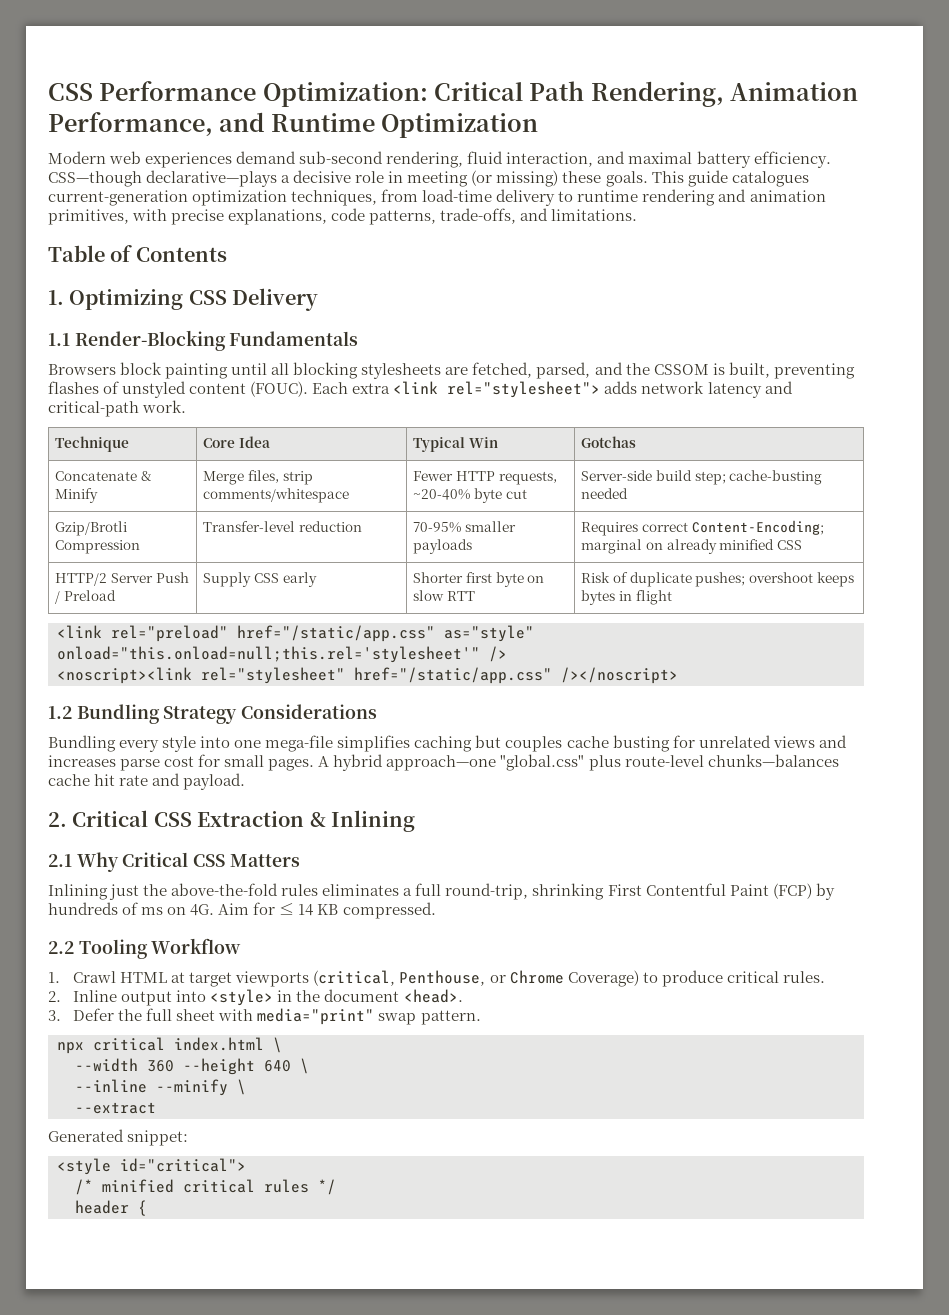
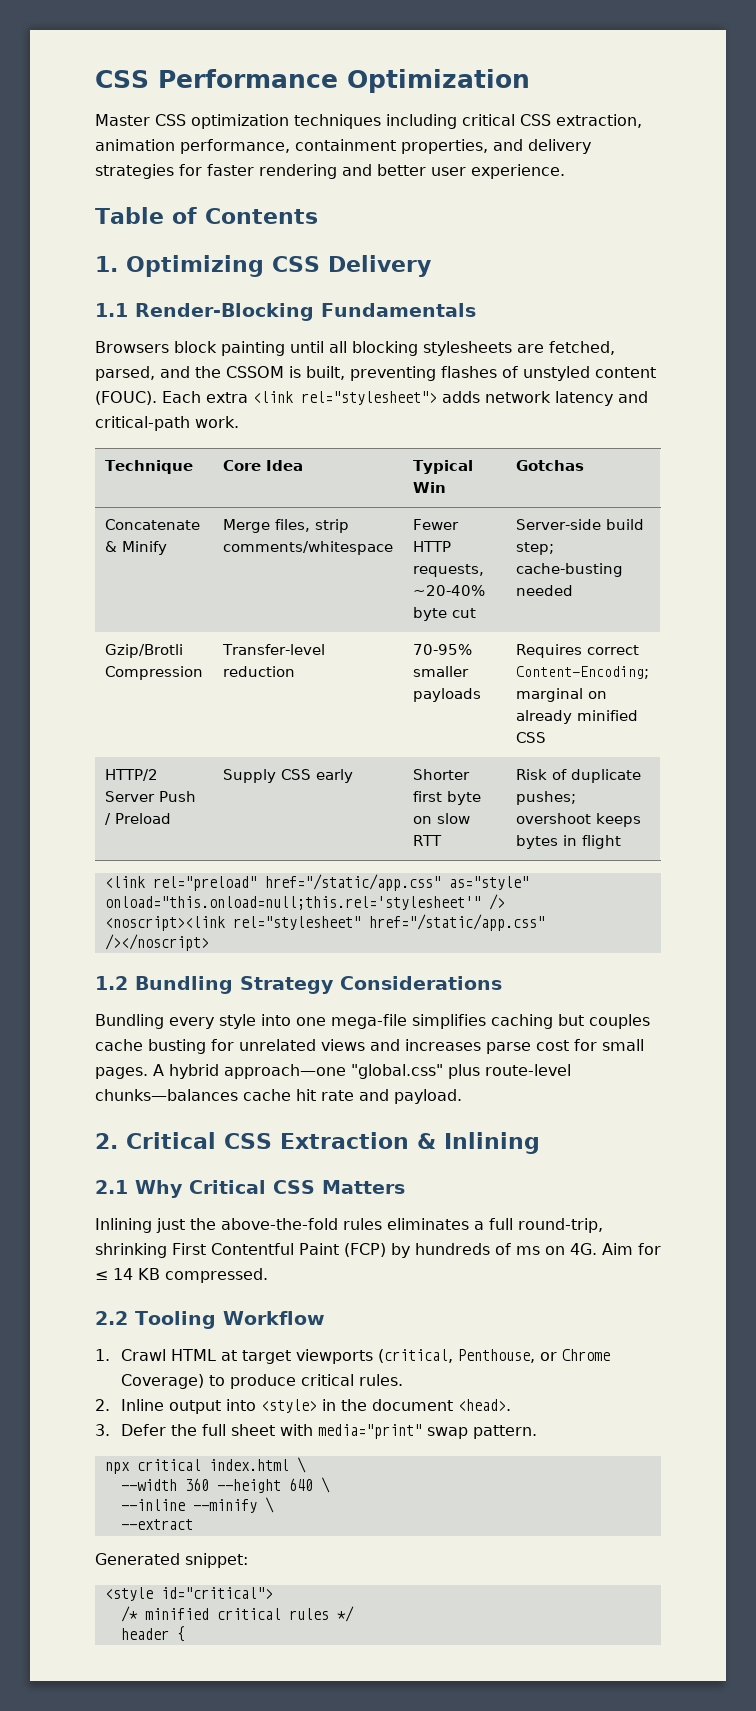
[262,81,859,107] [48,112,539,138] [48,151,831,168] [48,170,809,187] [48,189,826,206] [48,208,638,225] Optimization: Critical Path Rendering, Animation Performance, and Runtime Optimization // Modern web experiences demand sub-second rendering, fluid interaction, and maximal battery efficiency. CSS—though declarative—plays a decisive role in meeting (or missing) these goals. This guide catalogues current-generation optimization techniques, from load-time delivery to runtime rendering and animation primitives, with precise explanations, code patterns, trade-offs, and limitations. -> [346,69,530,93] [95,114,642,129] [95,139,591,154] [95,164,565,179] Optimization // Master CSS optimization techniques including critical CSS extraction, animation performance, containment properties, and delivery strategies for faster rendering and better user experience.

